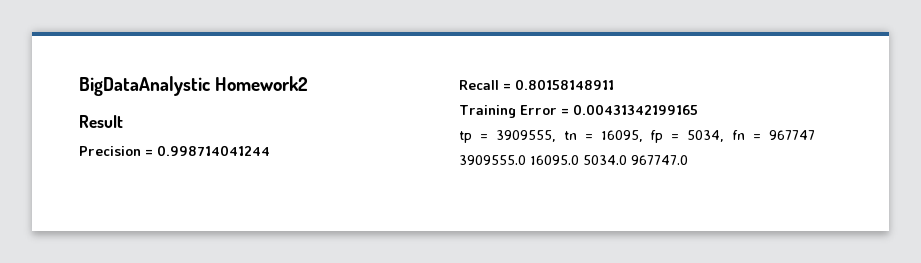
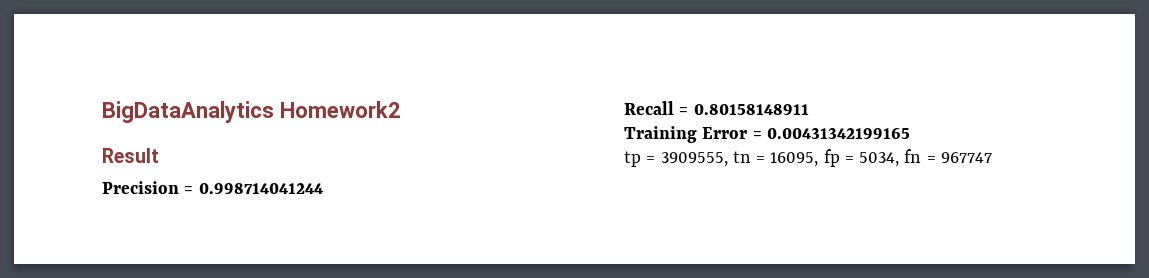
[79,76,210,96] BigDataAnalystic -> [102,101,274,123] BigDataAnalytics
[459,155,688,165] 3909555.0 16095.0 5034.0 967747.0 -> (992, 157) none

